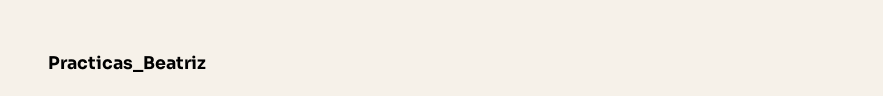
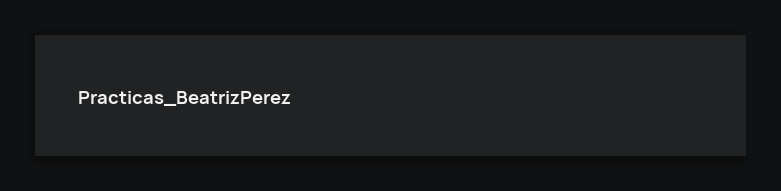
[48,55,206,72] Practicas_Beatriz -> [78,91,291,106] Practicas_BeatrizPerez

